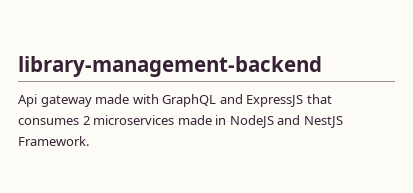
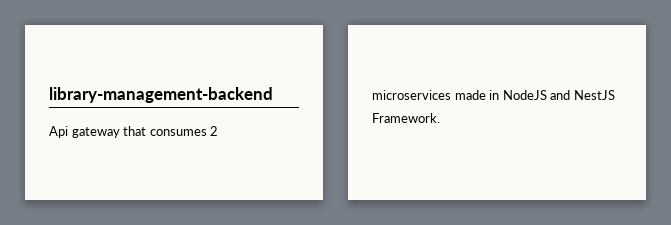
[95,94,304,107] made with GraphQL and ExpressJS -> (120, 132) none

